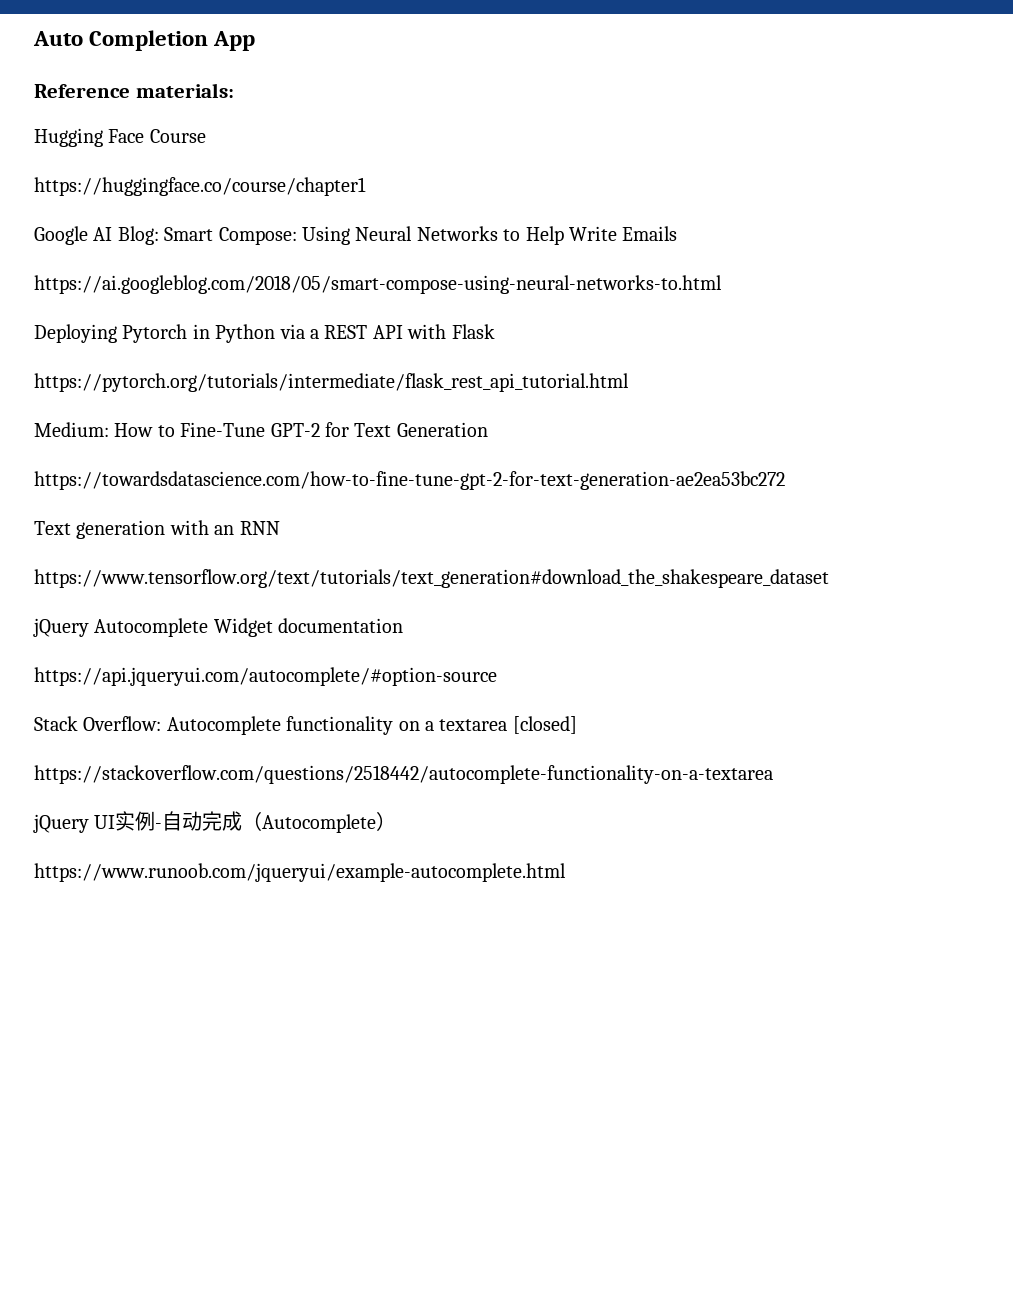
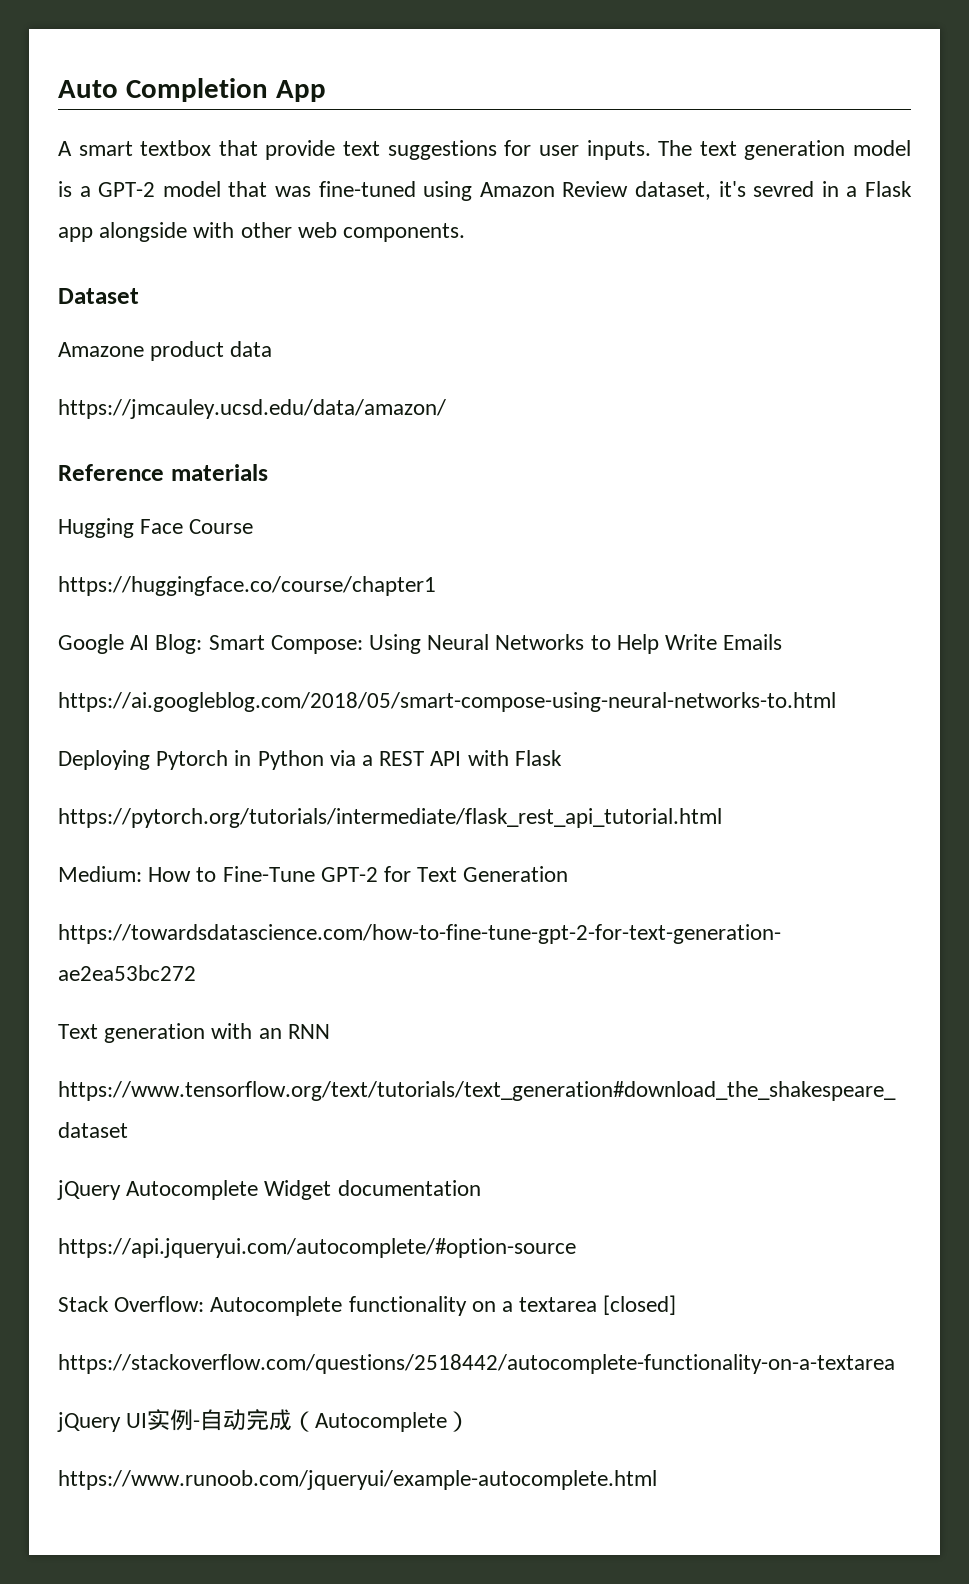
(256, 41) none -> [58,140,912,160] [58,181,913,201] [58,222,466,242] [58,288,139,304] [58,341,273,361] [58,399,446,419] // A smart textbox that provide text suggestions for user inputs. The text generation model is a GPT-2 model that was fine-tuned using Amazon Review dataset, it's sevred in a Flask app alongside with other web components. // Dataset // Amazone product data // https://jmcauley.ucsd.edu/data/amazon/
[135,83,234,98] materials: -> [170,464,268,481] materials

